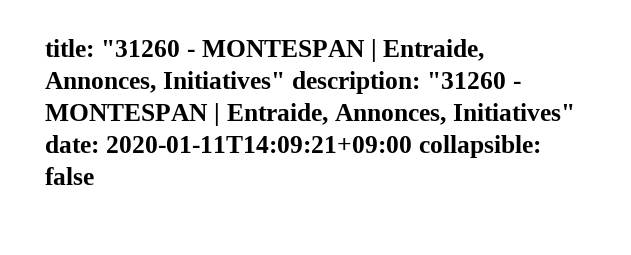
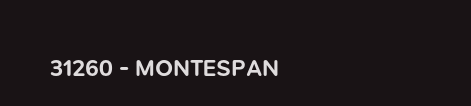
[45,39,485,62] [45,71,521,94] [45,103,575,126] [45,135,541,158] [45,167,94,185] title: "31260 - MONTESPAN | Entraide, Annonces, Initiatives" description: "31260 - MONTESPAN | Entraide, Annonces, Initiatives" date: 2020-01-11T14:09:21+09:00 collapsible: false -> [49,59,280,76] 31260 - MONTESPAN

